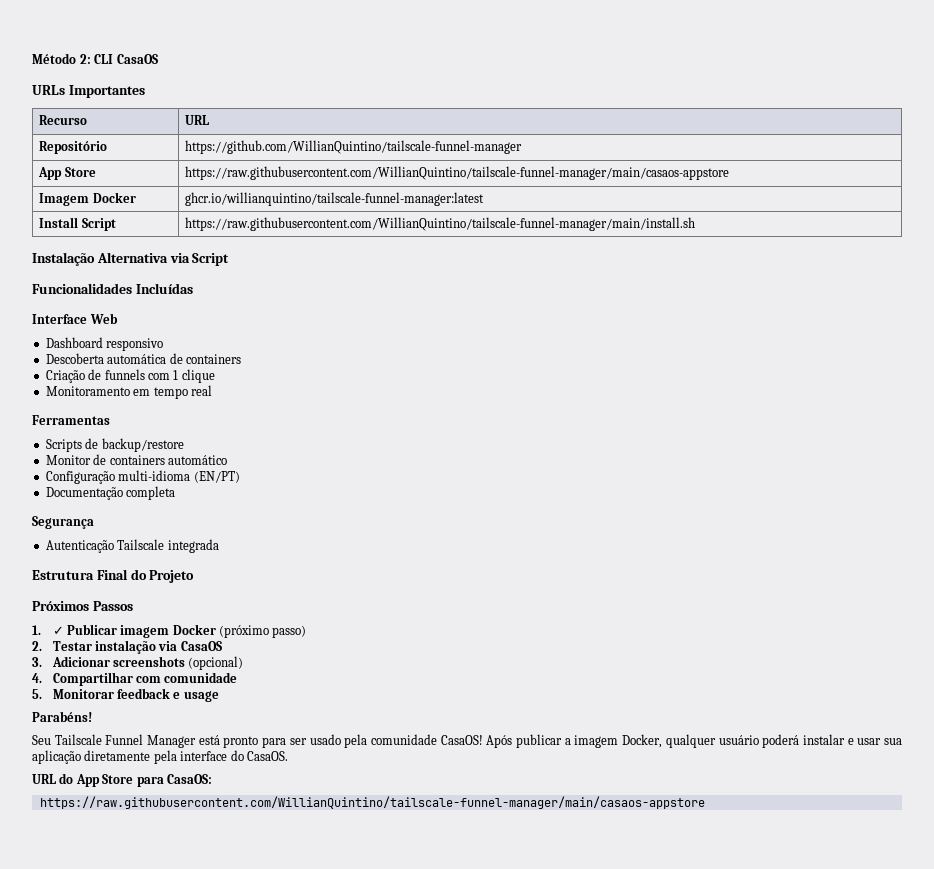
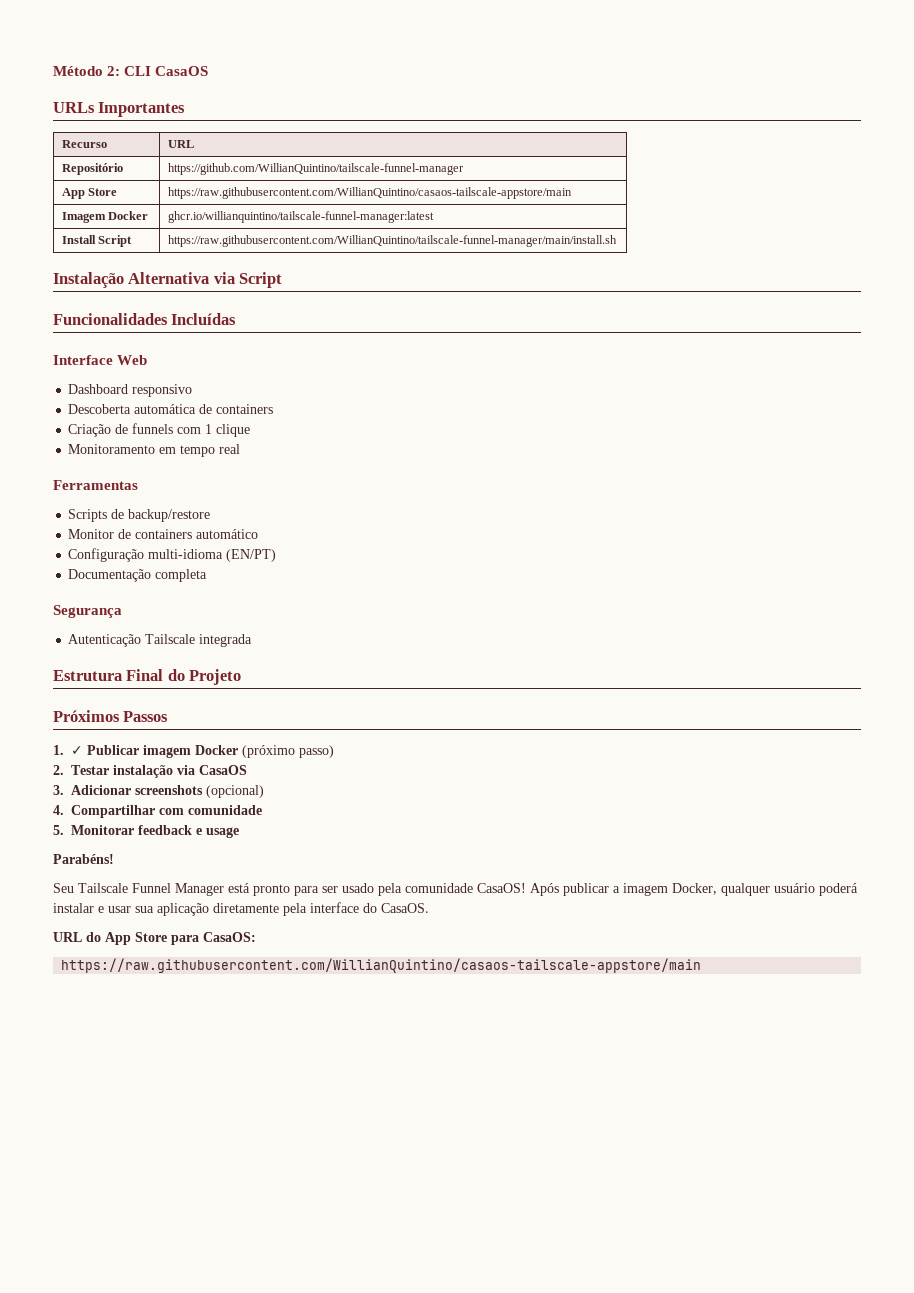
[185,166,730,180] https://raw.githubusercontent.com/WillianQuintino/tailscale-funnel-manager/main/casaos-appstore -> [168,187,573,199] https://raw.githubusercontent.com/WillianQuintino/casaos-tailscale-appstore/main
[39,796,705,809] https://raw.githubusercontent.com/WillianQuintino/tailscale-funnel-manager/main/casaos-appstore -> [61,958,702,973] https://raw.githubusercontent.com/WillianQuintino/casaos-tailscale-appstore/main

